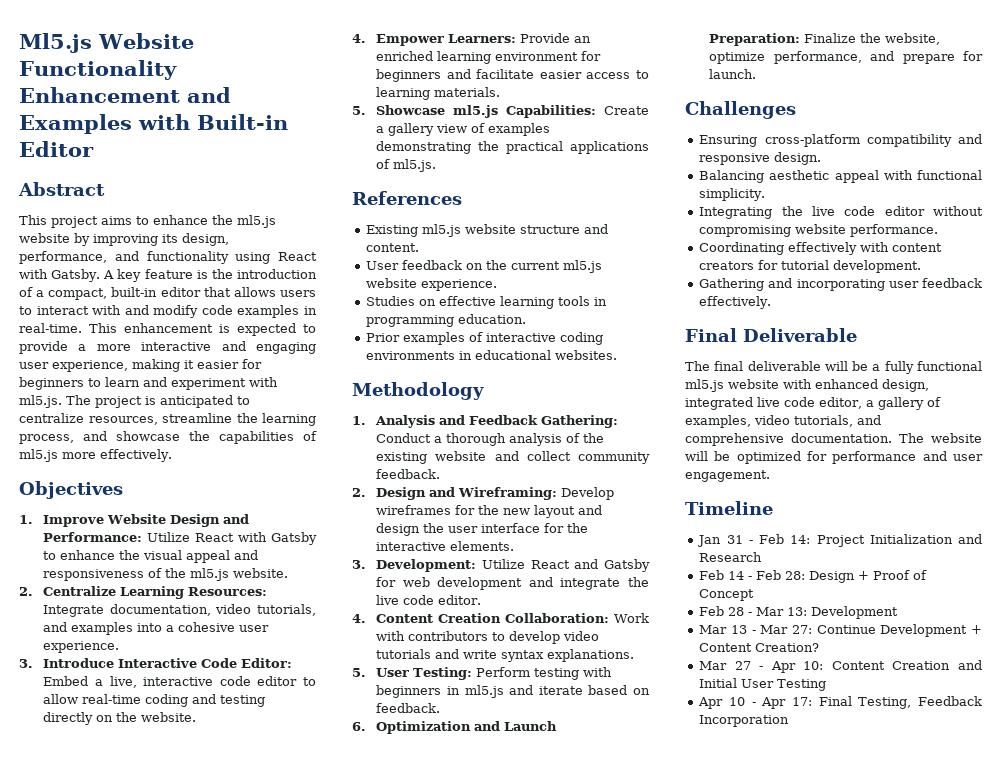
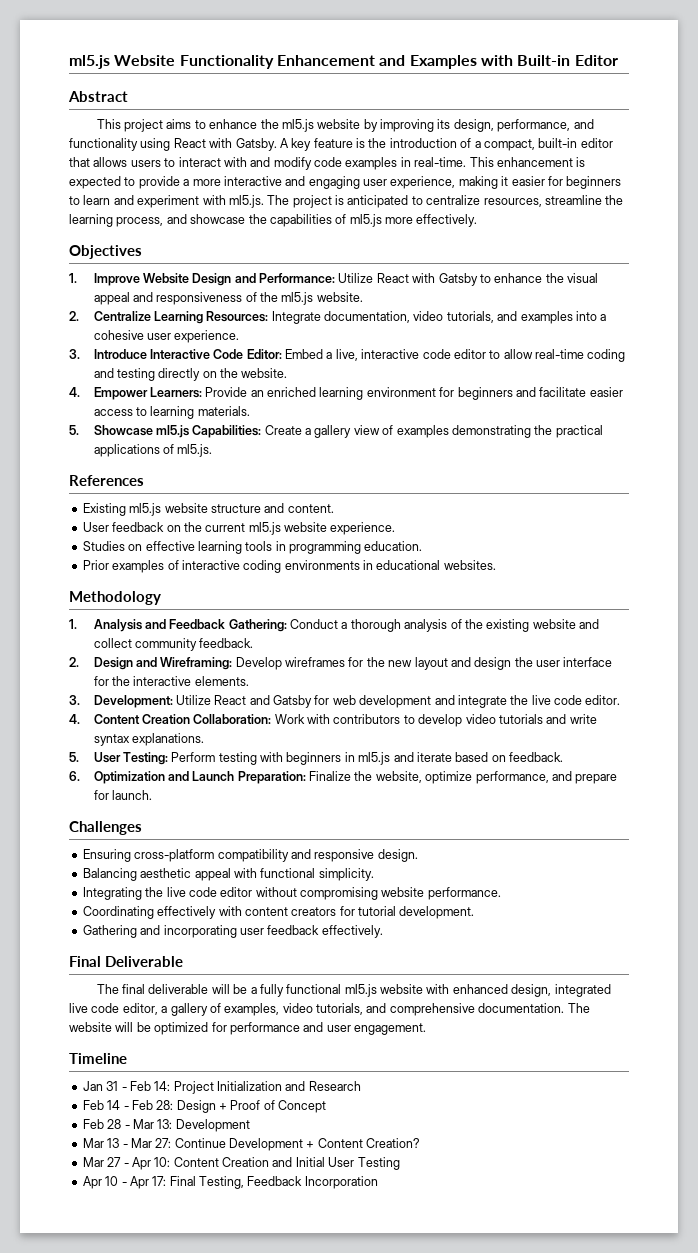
[19,33,92,53] Ml5.js -> [69,55,110,69] ml5.js

